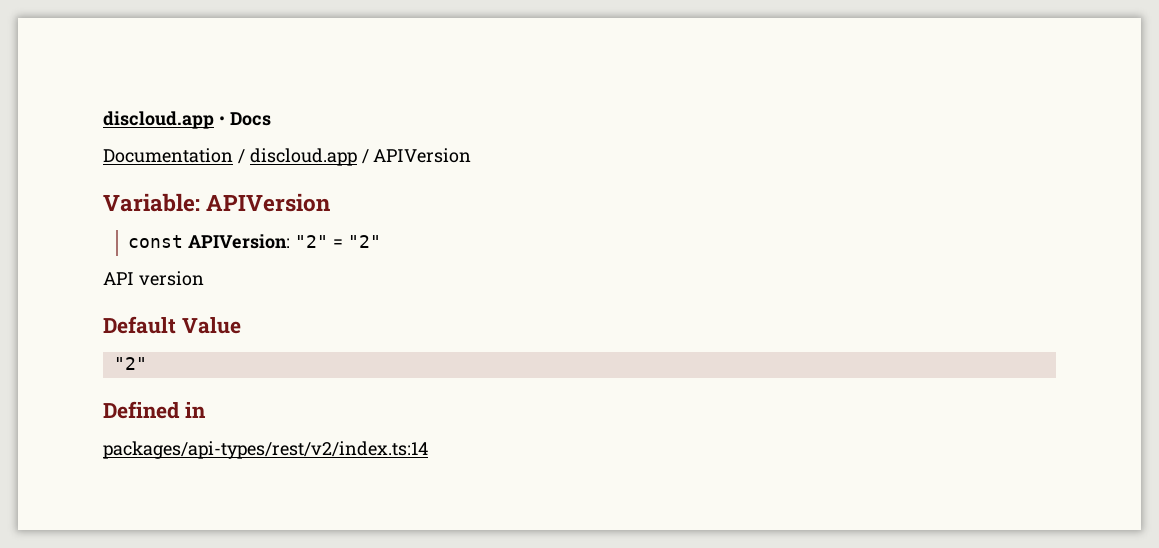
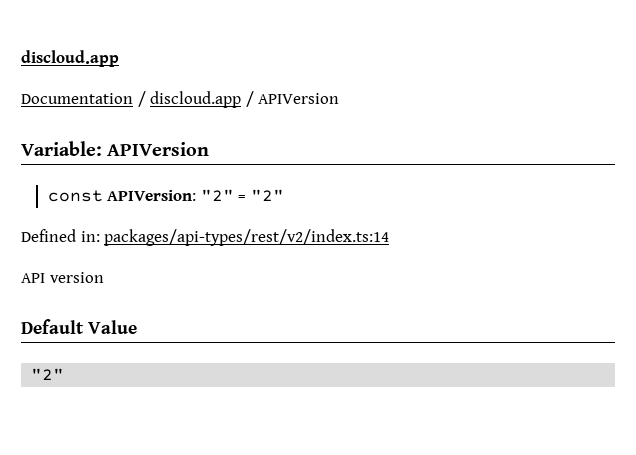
[103,111,271,129] discloud.app • Docs -> [21,50,119,67] discloud.app
(381, 241) none -> [21,229,390,246] // Defined in: packages/api-types/rest/v2/index.ts:14
[103,401,206,419] [103,441,428,459] // Defined in // packages/api-types/rest/v2/index.ts:14 -> (65, 374) none

